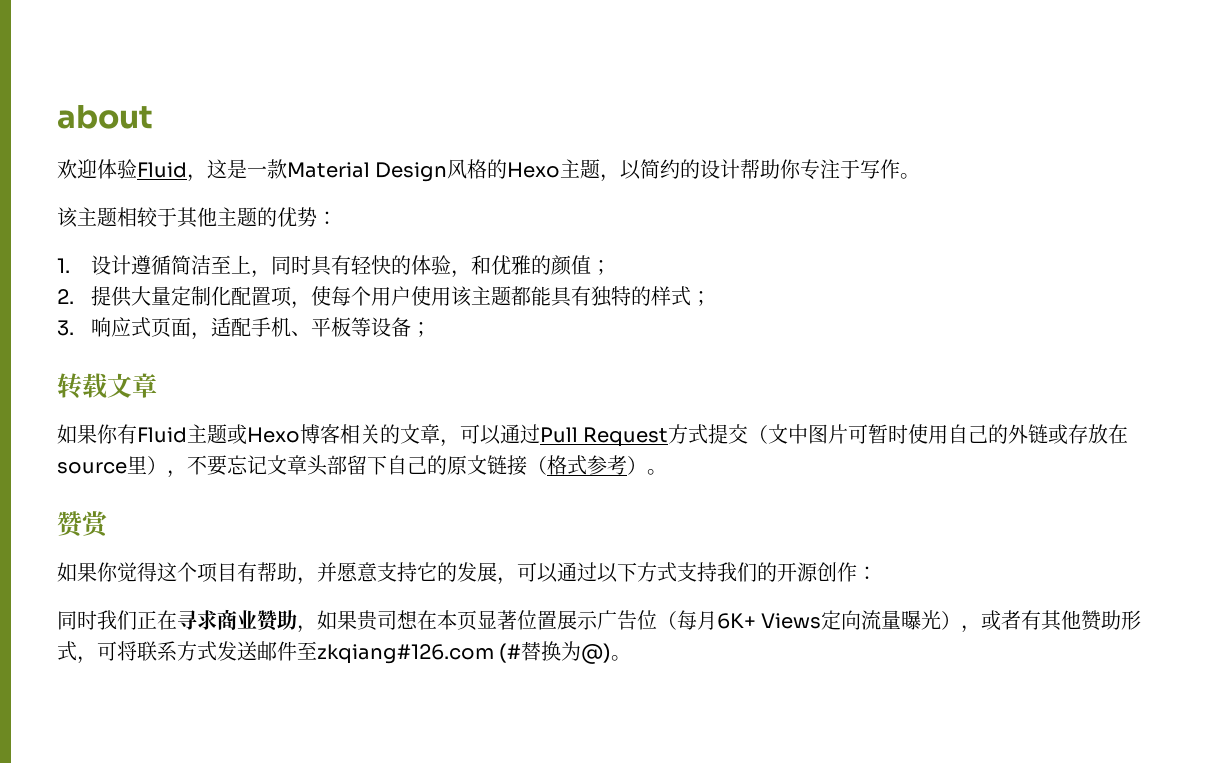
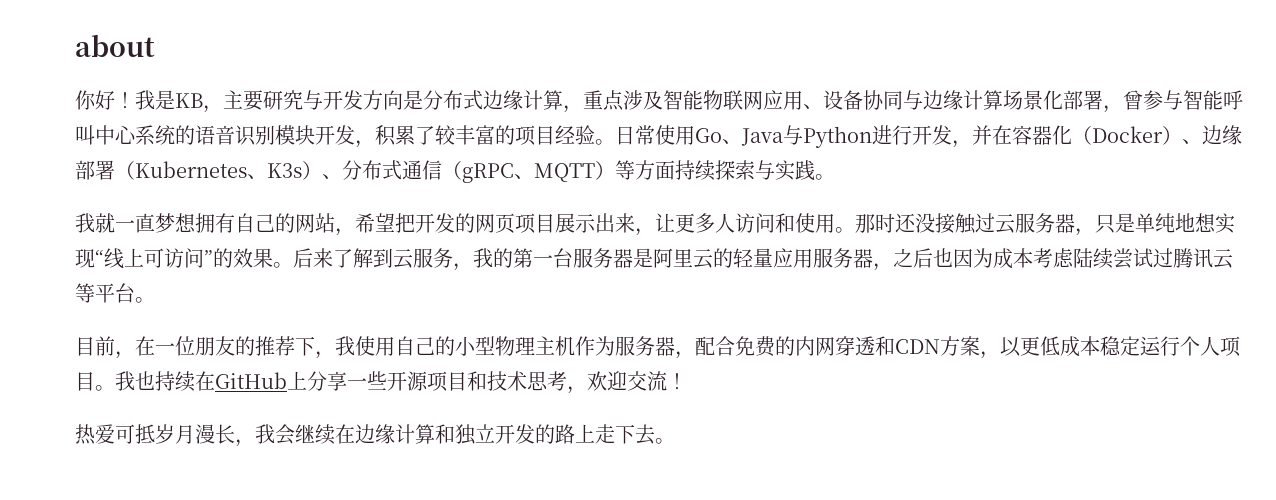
[57,159,921,182] [57,207,337,228] [57,255,612,278] [57,286,712,309] [57,317,432,340] [57,373,157,399] [57,424,1129,447] [57,455,667,478] [57,511,110,538] [57,562,877,585] [57,609,1142,633] [57,641,612,664] 欢迎体验Fluid，这是一款Material Design风格的Hexo主题，以简约的设计帮助你专注于写作。 // 该主题相较于其他主题的优势： // 1.设计遵循简洁至上，同时具有轻快的体验，和优雅的颜值； // 2.提供大量定制化配置项，使每个用户使用该主题都能具有独特的样式； // 3.响应式页面，适配手机、平板等设备； // 转载文章 // 如果你有Fluid主题或Hexo博客相关的文章，可以通过Pull Request方式提交（文中图片可暂时使用自己的外链或存放在source里），不要忘记文章头部留下自己的原文链接（格式参考）。 // 赞赏 // 如果你觉得这个项目有帮助，并愿意支持它的发展，可以通过以下方式支持我们的开源创作： // 同时我们正在寻求商业赞助，如果贵司想在本页显著位置展示广告位（每月6K+ Views定向流量曝光），或者有其他赞助形式，可将联系方式发送邮件至zkqiang#126.com (#替换为@) -> [75,90,1243,113] [75,125,1242,148] [75,160,835,183] [75,213,1235,236] [75,248,1233,271] [75,283,155,303] [75,336,1241,359] [75,371,687,394] [75,424,655,447] 你好！我是KB，主要研究与开发方向是分布式边缘计算，重点涉及智能物联网应用、设备协同与边缘计算场景化部署，曾参与智能呼叫中心系统的语音识别模块开发，积累了较丰富的项目经验。日常使用Go、Java与Python进行开发，并在容器化（Docker）、边缘部署（Kubernetes、K3s）、分布式通信（gRPC、MQTT）等方面持续探索与实践。 // 我就一直梦想拥有自己的网站，希望把开发的网页项目展示出来，让更多人访问和使用。那时还没接触过云服务器，只是单纯地想实现“线上可访问”的效果。后来了解到云服务，我的第一台服务器是阿里云的轻量应用服务器，之后也因为成本考虑陆续尝试过腾讯云等平台。 // 目前，在一位朋友的推荐下，我使用自己的小型物理主机作为服务器，配合免费的内网穿透和CDN方案，以更低成本稳定运行个人项目。我也持续在GitHub上分享一些开源项目和技术思考，欢迎交流！ // 热爱可抵岁月漫长，我会继续在边缘计算和独立开发的路上走下去

